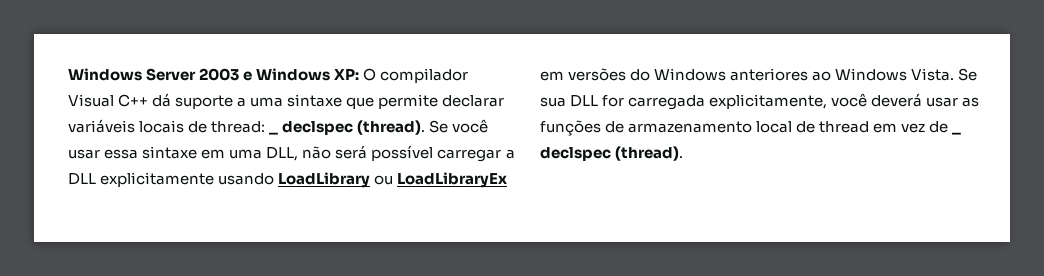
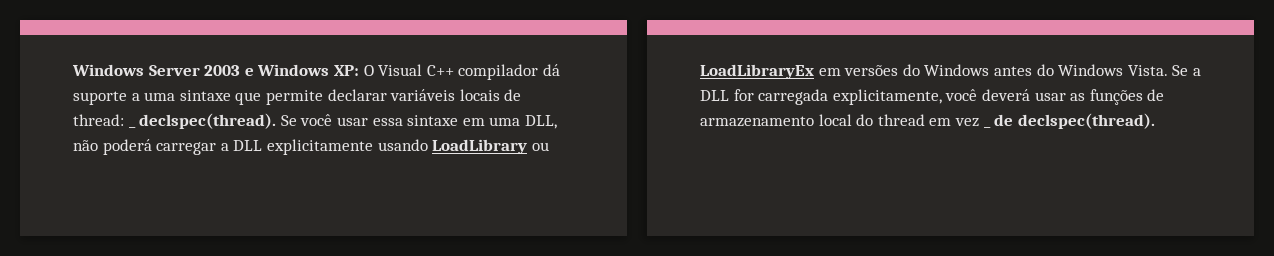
[380,68,469,83] compilador -> (374, 70) none
(149, 100) none -> [458,64,539,80] compilador
[282,120,426,135] declspec (thread). -> [139,113,277,129] declspec(thread).
[335,145,434,161] será possível -> [102,139,152,155] poderá
[730,68,832,81] anteriores ao -> [993,64,1054,76] antes do
[540,97,566,107] sua -> [1192,68,1201,76] a
[796,121,816,133] de -> [856,114,874,126] do
[929,121,962,135] [540,146,684,161] de _ declspec (thread). -> [983,126,991,128] [994,113,1155,129] _ de declspec(thread).

